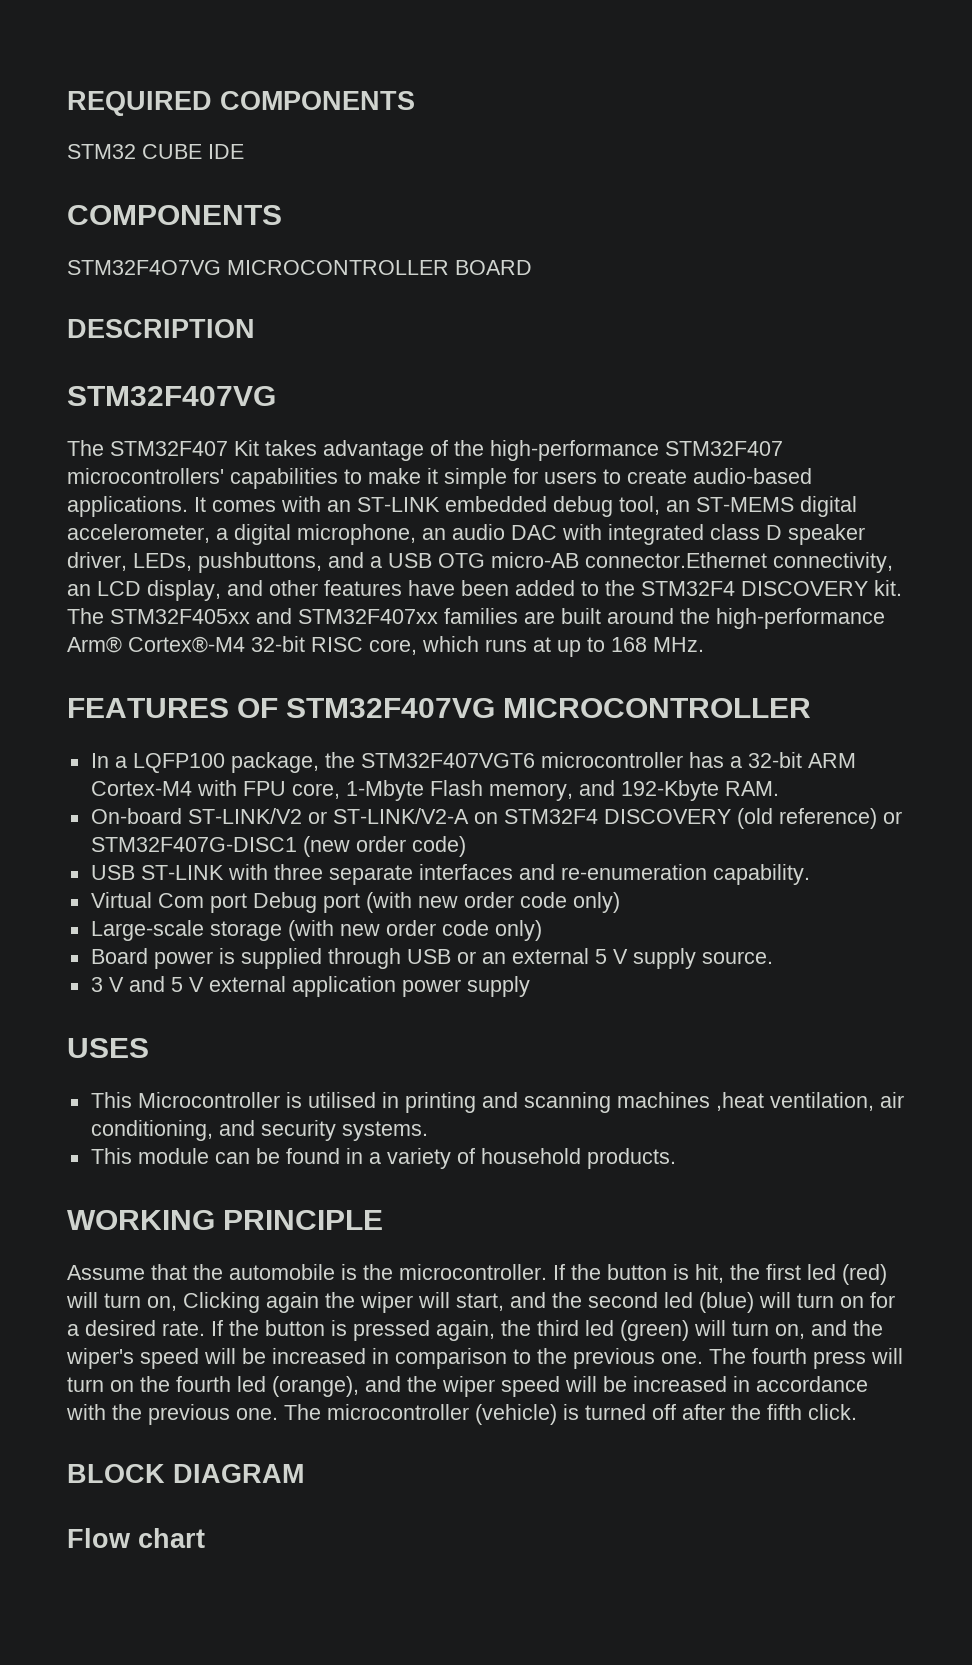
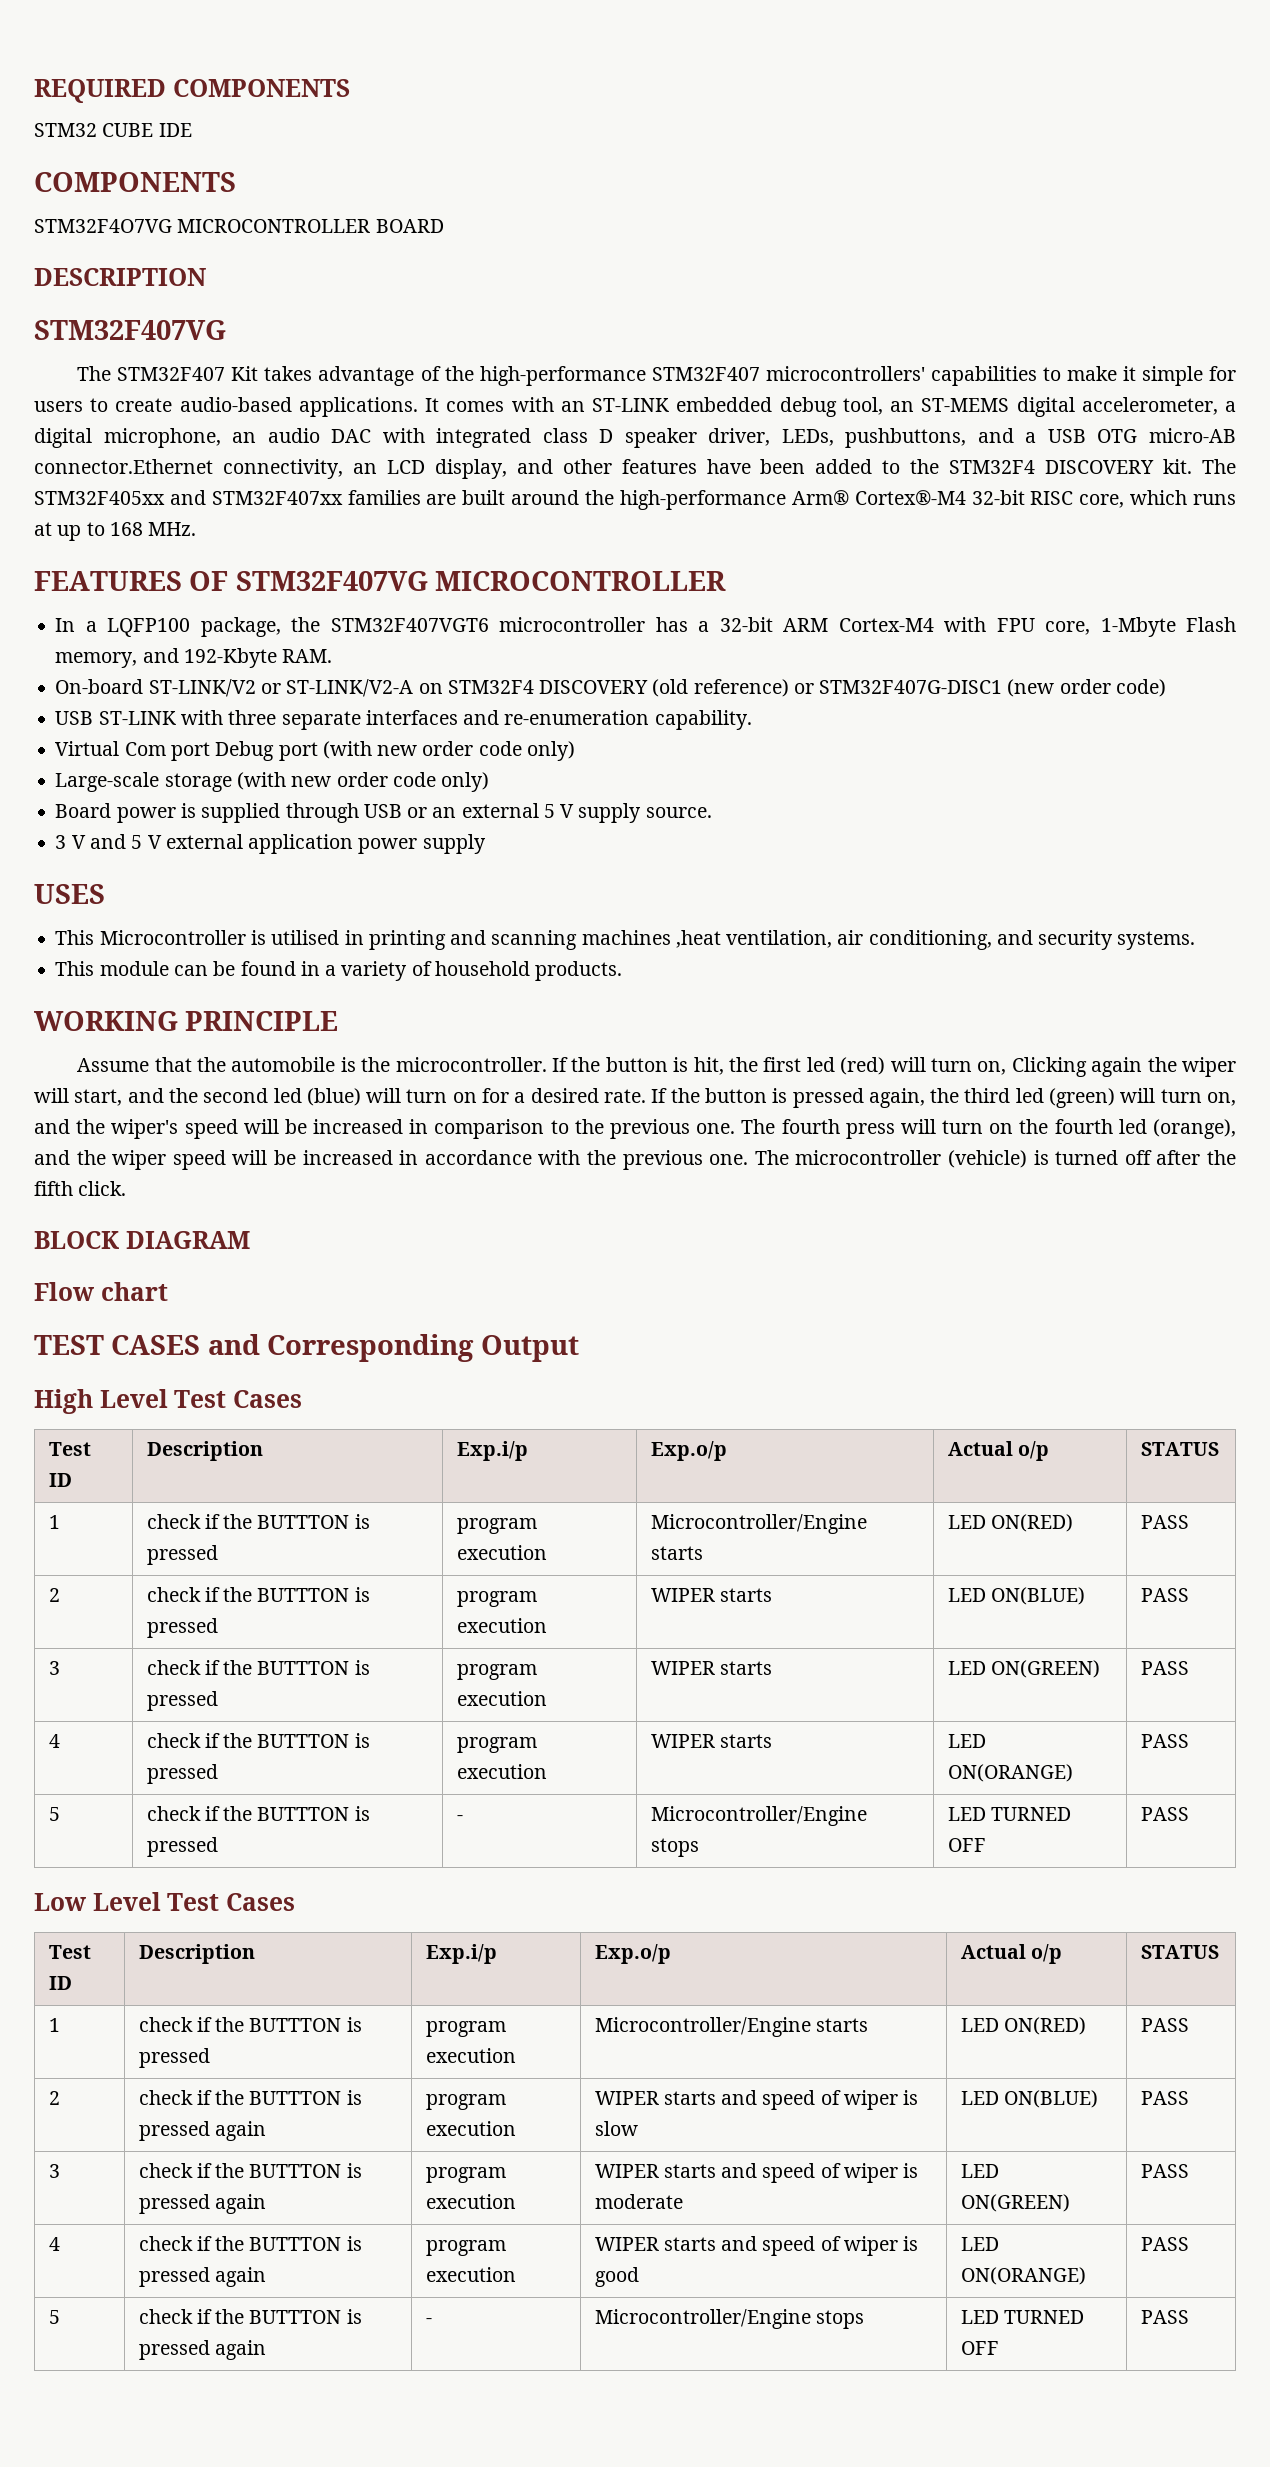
(205, 1538) none -> [34,1334,579,1362] [34,1389,302,1414] [48,1442,91,1456] [48,1473,72,1487] [146,1441,263,1461] [456,1441,528,1461] [650,1441,727,1461] [947,1441,1049,1461] [1140,1442,1219,1456] [48,1515,60,1529] [146,1514,370,1529] [146,1545,218,1565] [456,1518,537,1534] [456,1545,547,1560] [650,1514,867,1534] [650,1546,703,1560] [947,1514,1073,1532] [1140,1515,1189,1529] [48,1588,60,1602] [146,1587,370,1602] [146,1618,218,1638] [456,1591,537,1607] [456,1618,547,1633] [650,1588,772,1602] [947,1587,1085,1605] [1140,1588,1189,1602] [48,1661,60,1675] [146,1660,370,1675] [146,1691,218,1711] [456,1664,537,1680] [456,1691,547,1706] [650,1661,772,1675] [947,1660,1100,1678] [1140,1661,1189,1675] [48,1734,60,1748] [146,1733,370,1748] [146,1764,218,1784] [456,1737,537,1753] [456,1764,547,1779] [650,1734,772,1748] [947,1734,986,1748] [947,1764,1073,1782] [1140,1734,1189,1748] [48,1807,60,1821] [146,1806,370,1821] [146,1837,218,1857] [456,1815,463,1821] [650,1806,867,1826] [650,1838,699,1857] [947,1807,1071,1821] [947,1838,986,1852] [1140,1807,1189,1821] [34,1892,295,1911] [48,1945,91,1959] [48,1976,72,1990] [138,1944,255,1964] [425,1944,497,1964] [594,1944,671,1964] [960,1944,1062,1964] [1140,1945,1219,1959] [48,2018,60,2032] [138,2017,362,2032] [138,2048,210,2068] [425,2021,506,2037] [425,2048,516,2063] [594,2017,868,2037] [960,2017,1086,2035] [1140,2018,1189,2032] [48,2091,60,2105] [138,2090,362,2105] [138,2121,266,2141] [425,2094,506,2110] [425,2121,516,2136] [594,2090,919,2110] [594,2121,638,2136] [960,2090,1098,2108] [1140,2091,1189,2105] [48,2164,60,2178] [138,2163,362,2178] [138,2194,266,2214] [425,2167,506,2183] [425,2194,516,2209] [594,2163,919,2183] [594,2194,683,2209] [960,2164,999,2178] [960,2194,1070,2212] [1140,2164,1189,2178] [48,2237,60,2251] [138,2236,362,2251] [138,2267,266,2287] [425,2240,506,2256] [425,2267,516,2282] [594,2236,919,2256] [594,2267,639,2287] [960,2237,999,2251] [960,2267,1086,2285] [1140,2237,1189,2251] [48,2310,60,2324] [138,2309,362,2324] [138,2340,266,2360] [425,2318,432,2324] [594,2309,864,2329] [960,2310,1084,2324] [960,2341,999,2355] [1140,2310,1189,2324] // TEST CASES and Corresponding Output // High Level Test Cases // Test ID | Description | Exp.i/p | Exp.o/p | Actual o/p | STATUS // 1 | check if the BUTTTON is pressed | program execution | Microcontroller/Engine starts | LED ON(RED) | PASS // 2 | check if the BUTTTON is pressed | program execution | WIPER starts | LED ON(BLUE) | PASS // 3 | check if the BUTTTON is pressed | program execution | WIPER starts | LED ON(GREEN) | PASS // 4 | check if the BUTTTON is pressed | program execution | WIPER starts | LED ON(ORANGE) | PASS // 5 | check if the BUTTTON is pressed | - | Microcontroller/Engine stops | LED TURNED OFF | PASS // Low Level Test Cases // Test ID | Description | Exp.i/p | Exp.o/p | Actual o/p | STATUS // 1 | check if the BUTTTON is pressed | program execution | Microcontroller/Engine starts | LED ON(RED) | PASS // 2 | check if the BUTTTON is pressed again | program execution | WIPER starts and speed of wiper is slow | LED ON(BLUE) | PASS // 3 | check if the BUTTTON is pressed again | program execution | WIPER starts and speed of wiper is moderate | LED ON(GREEN) | PASS // 4 | check if the BUTTTON is pressed again | program execution | WIPER starts and speed of wiper is good | LED ON(ORANGE) | PASS // 5 | check if the BUTTTON is pressed again | - | Microcontroller/Engine stops | LED TURNED OFF | PASS

